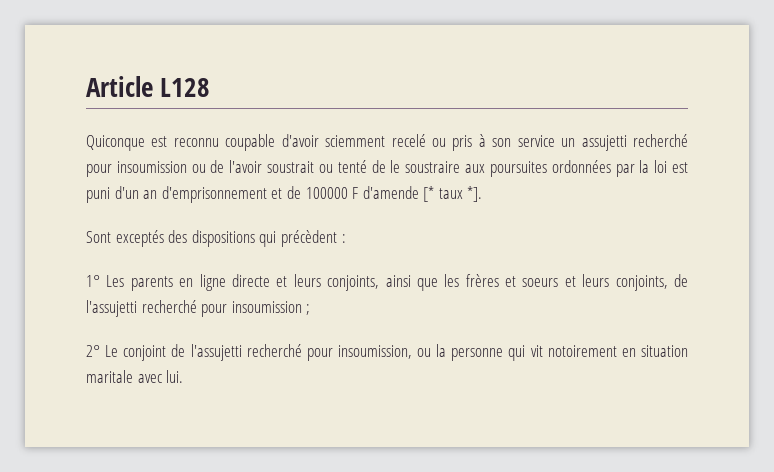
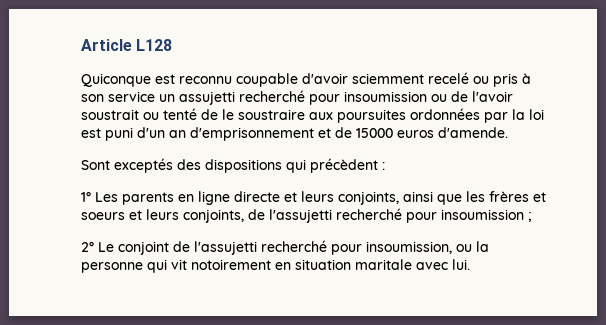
[305,186,483,202] 100000 F d'amende [* taux *]. -> [356,127,508,138] 15000 euros d'amende.

